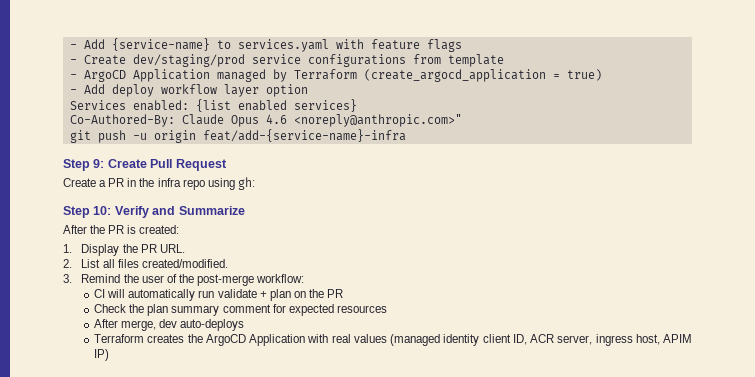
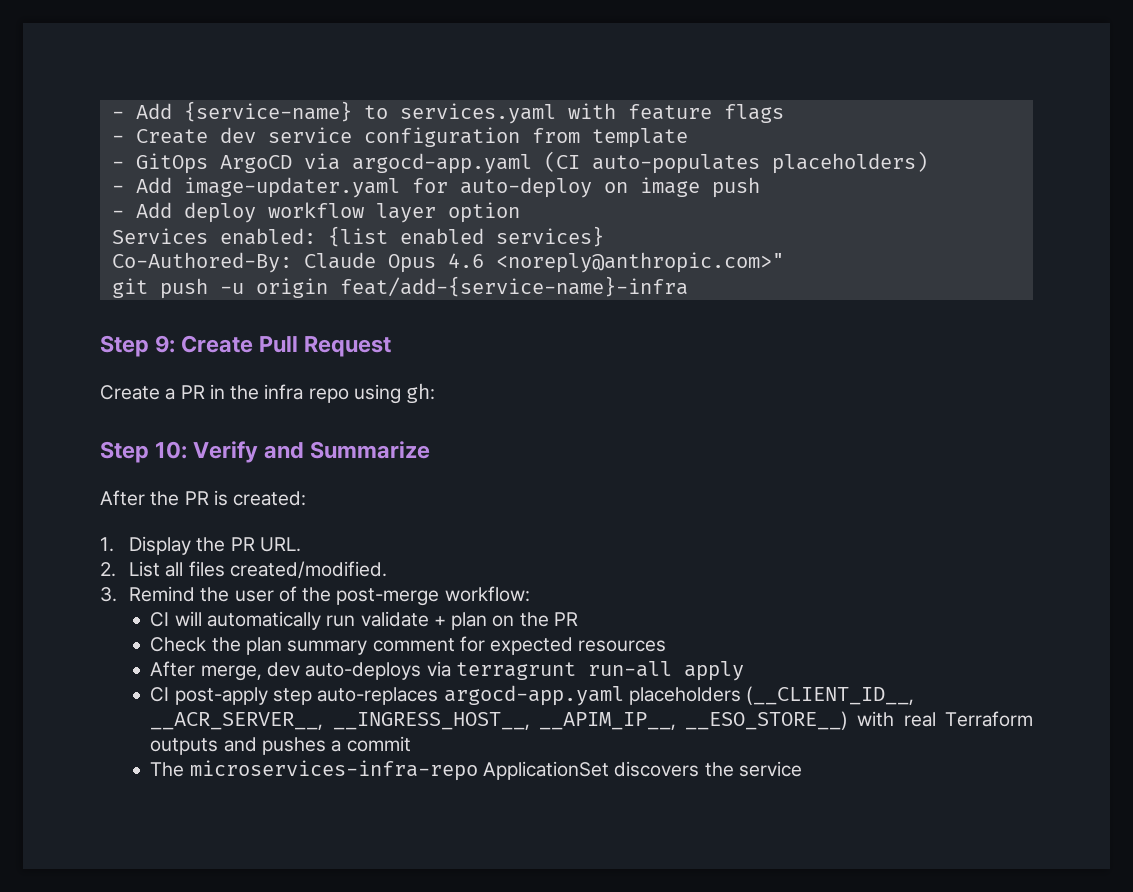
[132,54,406,67] dev/staging/prod service configurations -> [219,127,520,147] dev service configuration
[83,69,602,82] ArgoCD Application managed by Terraform (create_argocd_application = true) -> [135,151,928,174] [111,177,760,198] GitOps ArgoCD via argocd-app.yaml (CI auto-populates placeholders) // - Add image-updater.yaml for auto-deploy on image push
[94,334,692,346] [94,349,110,361] // Terraform creates the ArgoCD Application with real values (managed identity client ID, ACR server, ingress host, APIM IP) -> [426,661,744,681] [150,685,915,706] [150,711,1033,730] [150,736,411,755] [150,760,802,781] via terragrunt run-all apply // CI post-apply step auto-replaces argocd-app.yaml placeholders (__CLIENT_ID__, __ACR_SERVER__, __INGRESS_HOST__, __APIM_IP__, __ESO_STORE__) with real Terraform outputs and pushes a commit // The microservices-infra-repo ApplicationSet discovers the service

